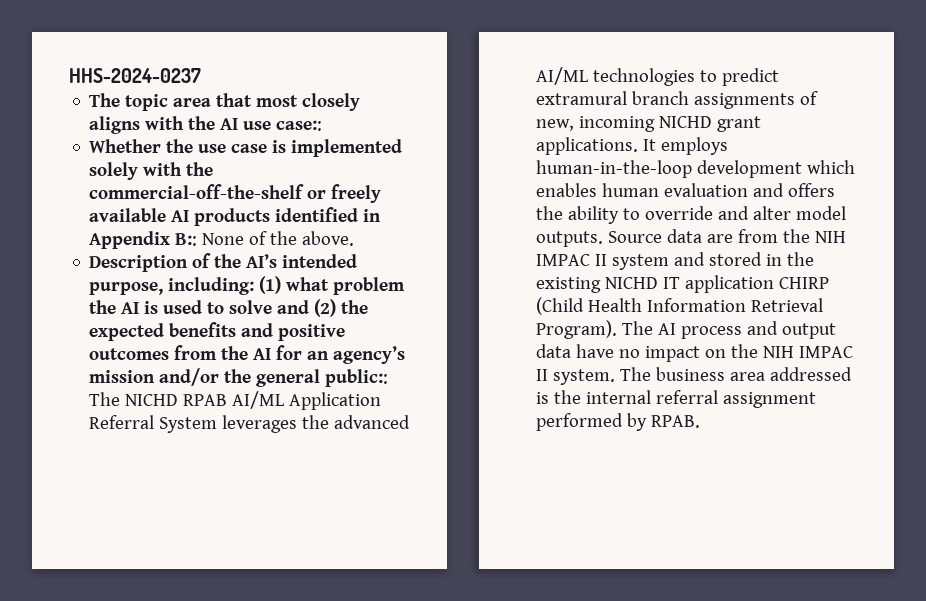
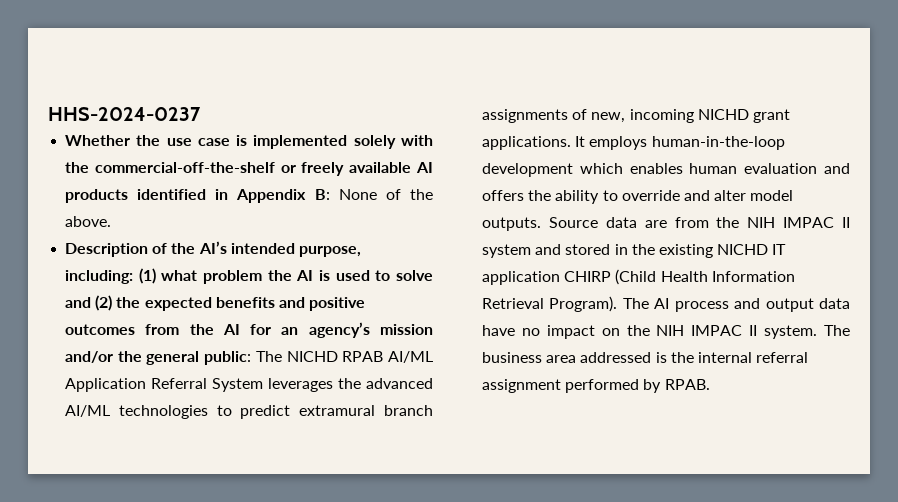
[89,93,361,111] [89,116,323,134] // The topic area that most closely aligns with the AI use case:: -> (201, 114) none
[175,233,198,246] B:: -> [314,189,330,200] B:
[325,369,389,387] public:: -> [204,351,252,365] public:

